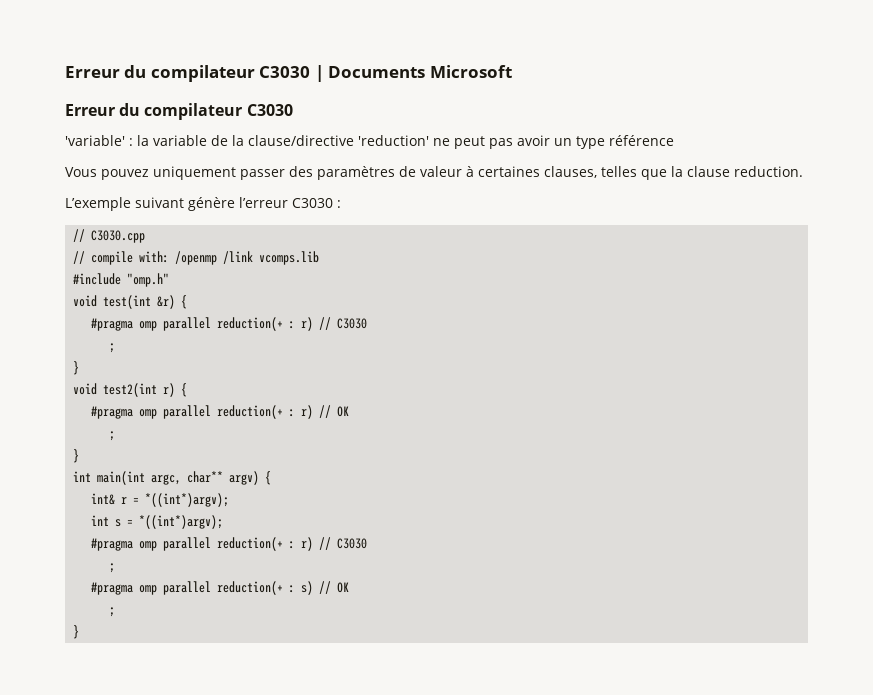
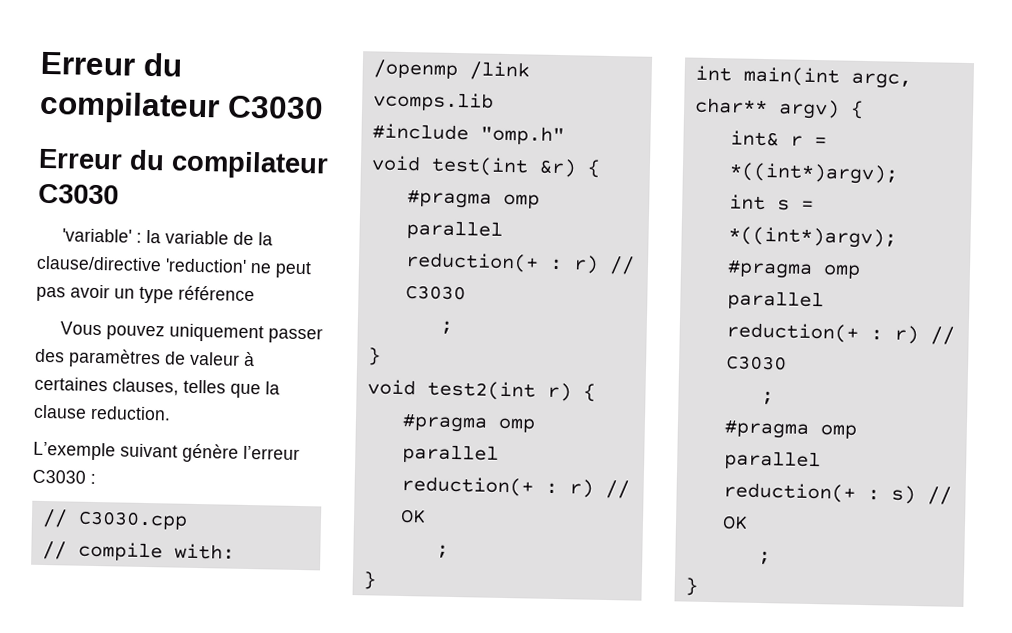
[65,65,512,82] Erreur du compilateur C3030 | Documents Microsoft -> [40,51,183,77] [39,90,324,125] Erreur du compilateur C3030

